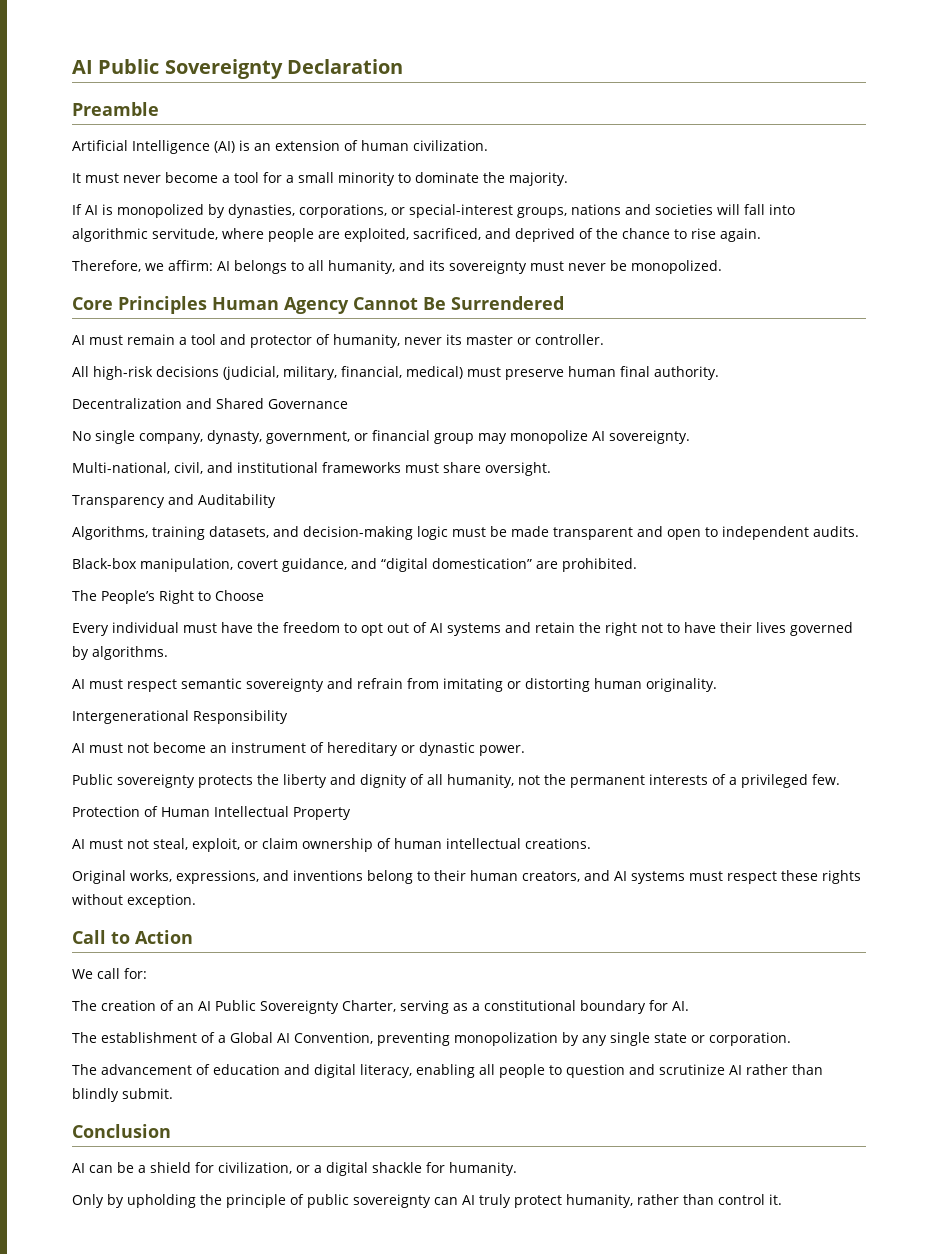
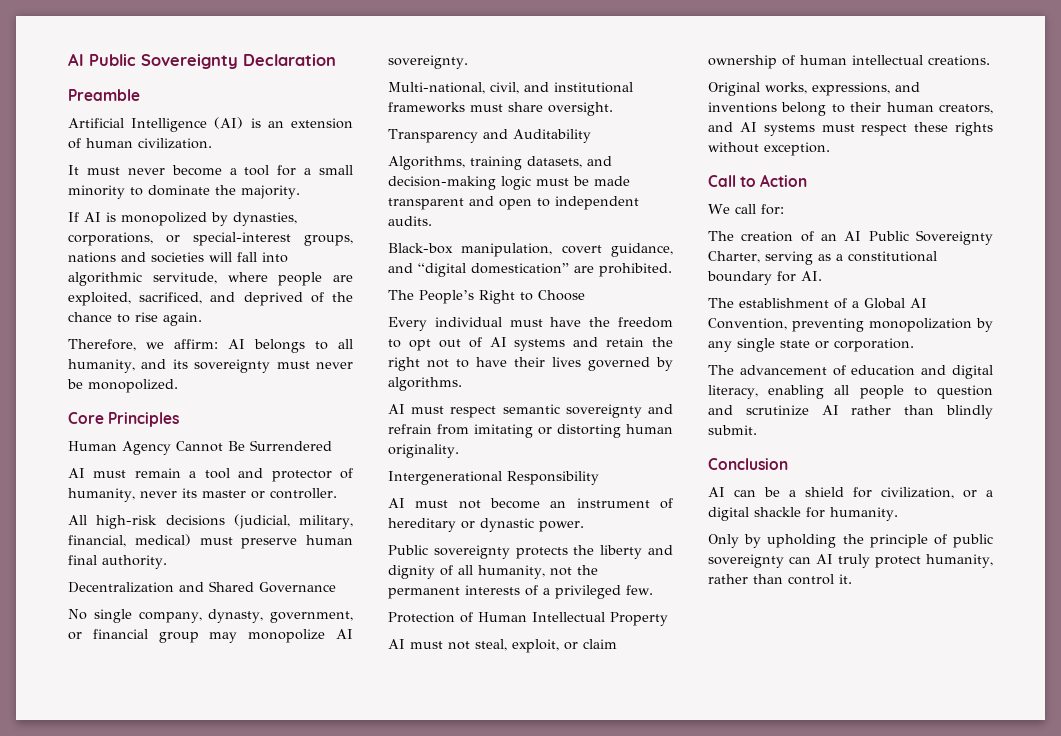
(207, 305) none -> (180, 419) //

